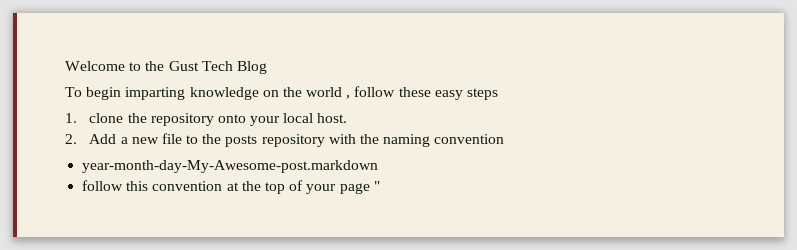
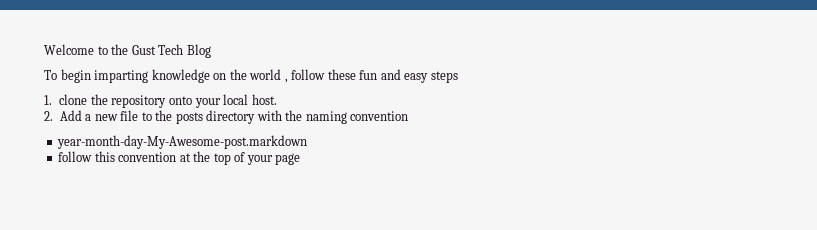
(431, 92) none -> [359,69,401,80] fun and
[261,134,325,147] repository -> [206,110,256,124] directory
[373,181,380,191] " -> (301, 159) none

